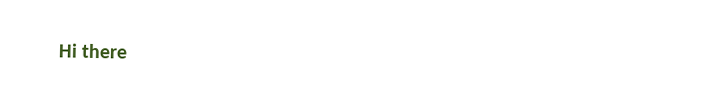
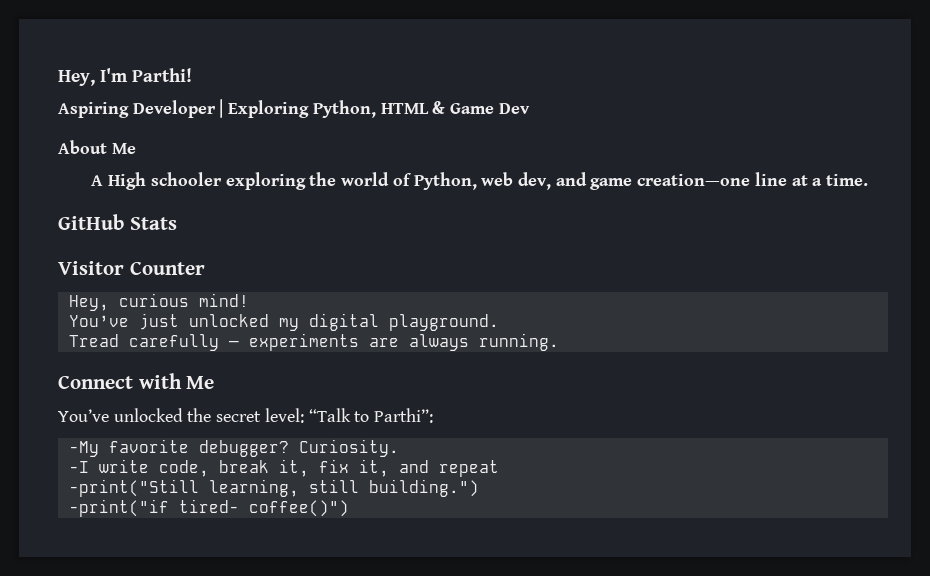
[58,43,129,59] Hi there -> [58,68,193,86] [58,99,530,118] [58,140,136,154] [91,172,869,190] [58,214,177,230] [58,261,205,275] [68,293,249,311] [68,313,499,331] [68,333,559,351] [58,373,215,389] [58,408,434,423] [68,439,399,457] [68,459,499,477] [68,479,479,497] [68,499,349,517] Hey, I'm Parthi! // Aspiring Developer | Exploring Python, HTML & Game Dev // About Me // A High schooler exploring the world of Python, web dev, and game creation—one line at a time. // GitHub Stats // Visitor Counter // Hey, curious mind! // You’ve just unlocked my digital playground. // Tread carefully — experiments are always running. // Connect with Me // You’ve unlocked the secret level: “Talk to Parthi”: // -My favorite debugger? Curiosity. // -I write code, break it, fix it, and repeat // -print("Still learning, still building.") // -print("if tired- coffee()")

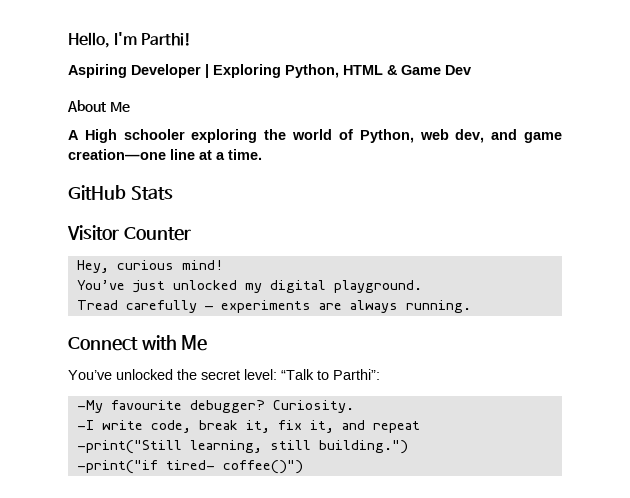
[58,70,95,86] Hey, -> [68,32,110,48] Hello,
[108,439,189,453] favorite -> [110,400,182,410] favourite

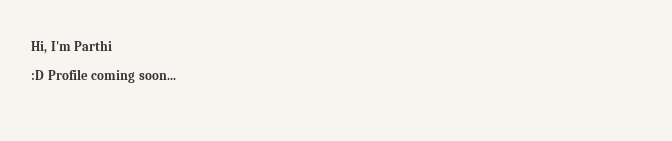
[68,32,192,48] [68,64,471,78] [67,100,130,112] [68,129,562,143] [68,149,262,160] [68,185,173,200] [67,225,191,241] [76,260,223,273] [76,280,422,293] [76,300,471,313] [68,335,208,351] [68,369,380,380] [76,400,354,413] [76,420,420,433] [76,440,408,454] [76,460,303,474] Hello, I'm Parthi! // Aspiring Developer | Exploring Python, HTML & Game Dev // About Me // A High schooler exploring the world of Python, web dev, and game creation—one line at a time. // GitHub Stats // Visitor Counter // Hey, curious mind! // You’ve just unlocked my digital playground. // Tread carefully — experiments are always running. // Connect with Me // You’ve unlocked the secret level: “Talk to Parthi”: // -My favourite debugger? Curiosity. // -I write code, break it, fix it, and repeat // -print("Still learning, still building.") // -print("if tired- coffee()") -> [31,40,113,54] [31,69,176,83] Hi, I'm Parthi // :D Profile coming soon...

